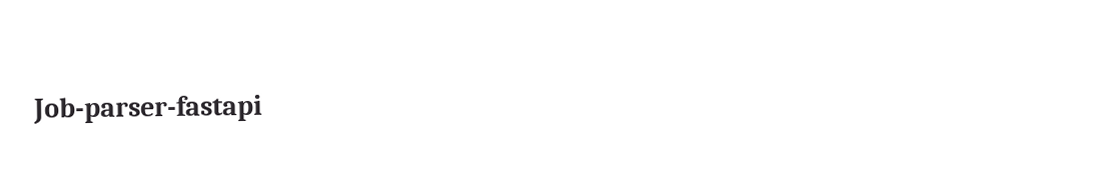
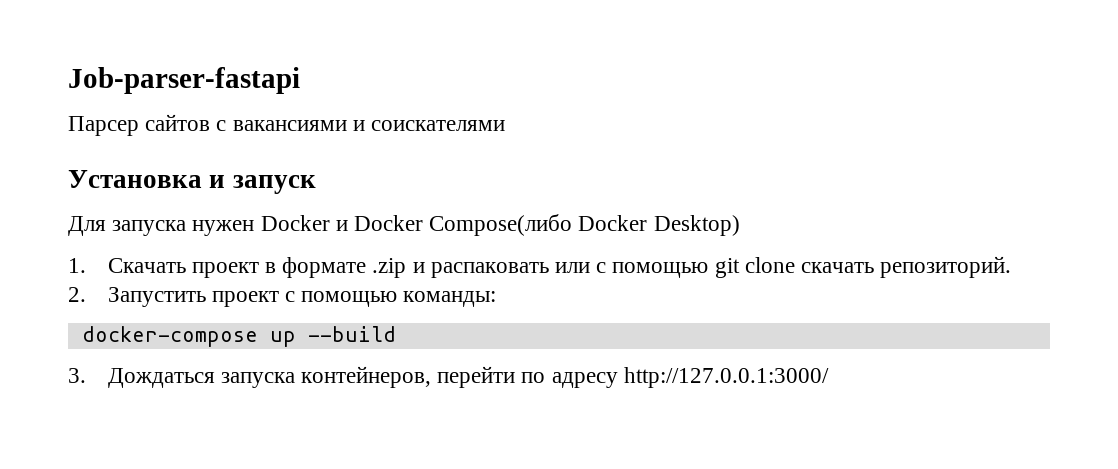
(263, 109) none -> [68,114,506,136] [68,170,316,194] [68,214,740,236] [68,256,1012,278] [68,287,497,307] [81,326,396,347] [68,366,829,388] // Парсер сайтов с вакансиями и соискателями // Установка и запуск // Для запуска нужен Docker и Docker Compose(либо Docker Desktop) // 1. Скачать проект в формате .zip и распаковать или с помощью git clone скачать репозиторий. // 2. Запустить проект с помощью команды: // docker-compose up --build // 3. Дождаться запуска контейнеров, перейти по адресу http://127.0.0.1:3000/

